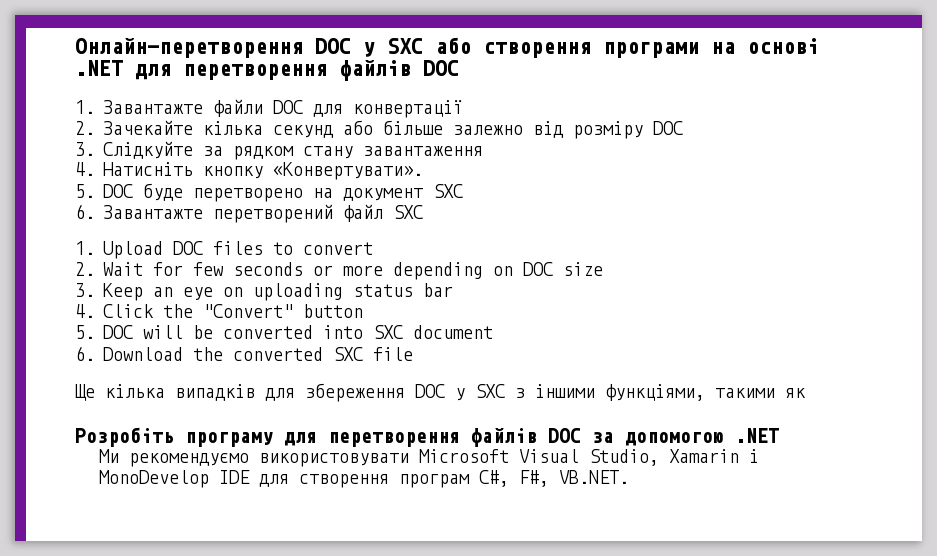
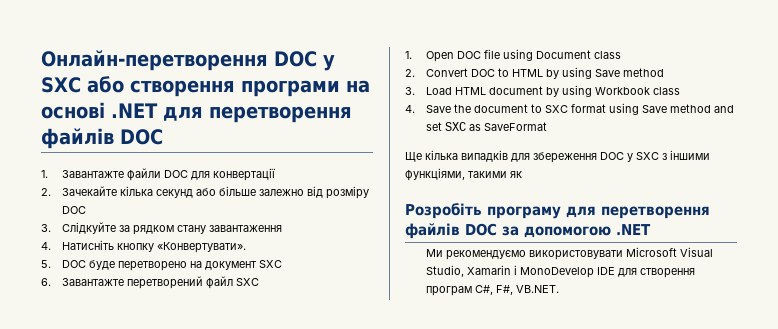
[102,241,373,259] [75,262,603,280] [75,283,453,301] [75,304,363,318] [75,325,493,339] [75,346,413,361] Upload DOC files to convert // 2. Wait for few seconds or more depending on DOC size // 3. Keep an eye on uploading status bar // 4. Click the "Convert" button // 5. DOC will be converted into SXC document // 6. Download the converted SXC file -> [426,49,622,62] [405,67,665,79] [405,85,681,97] [405,103,735,115] [426,122,548,131] Open DOC file using Document class // 2. Convert DOC to HTML by using Save method // 3. Load HTML document by using Workbook class // 4. Save the document to SXC format using Save method and set SXC as SaveFormat

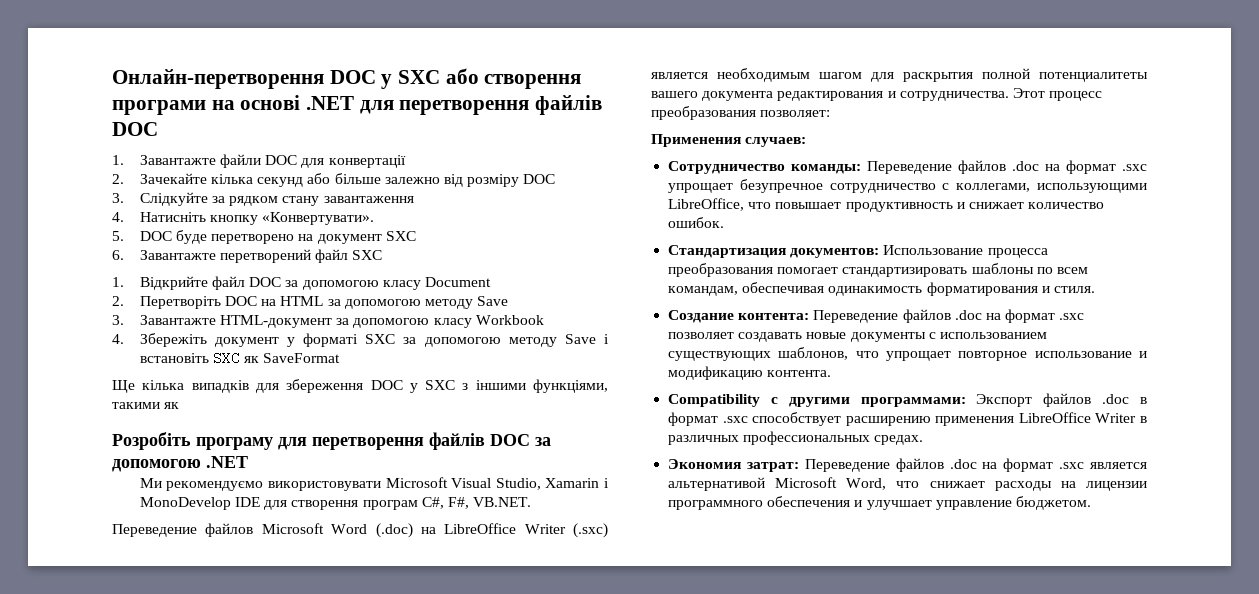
[426,49,534,62] Open DOC file using -> [139,276,421,290] Відкрийте файл DOC за допомогою класу
[594,51,622,59] [405,67,665,79] [405,85,593,97] class // 2. Convert DOC to HTML by using Save method // 3. Load HTML document by using -> [112,296,509,309] [112,315,472,328] // 2. Перетворіть DOC на HTML за допомогою методу Save // 3. Завантажте HTML-документ за допомогою класу
[653,87,681,95] [405,103,735,115] [426,122,482,131] class // 4. Save the document to SXC format using Save method and set SXC as -> [112,333,609,347] [139,351,260,365] // 4. Збережіть документ у форматі SXC за допомогою методу Save і встановіть SXC як
(560, 289) none -> [112,523,608,538] [651,68,1148,82] [651,88,1103,101] [651,106,831,120] [651,134,807,147] [668,160,1147,174] [668,179,1147,193] [668,198,1105,212] [668,217,725,228] [668,245,1048,258] [668,263,1088,277] [668,282,1095,296] [668,309,1085,323] [668,332,1047,342] [668,347,1147,361] [668,366,832,380] [668,393,1147,407] [668,412,1147,426] [668,431,924,445] [668,458,1147,472] [668,477,1147,491] [668,496,1091,510] // Переведение файлов Microsoft Word (.doc) на LibreOffice Writer (.sxc) является необходимым шагом для раскрытия полной потенциалитеты вашего документа редактирования и сотрудничества. Этот процесс преобразования позволяет: // Применения случаев: // Сотрудничество команды: Переведение файлов .doc на формат .sxc упрощает безупречное сотрудничество с коллегами, использующими LibreOffice, что повышает продуктивность и снижает количество ошибок. // Стандартизация документов: Использование процесса преобразования помогает стандартизировать шаблоны по всем командам, обеспечивая одинакимость форматирования и стиля. // Создание контента: Переведение файлов .doc на формат .sxc позволяет создавать новые документы с использованием существующих шаблонов, что упрощает повторное использование и модификацию контента. // Compatibility с другими программами: Экспорт файлов .doc в формат .sxc способствует расширению применения LibreOffice Writer в различных профессиональных средах. // Экономия затрат: Переведение файлов .doc на формат .sxc является альтернативой Microsoft Word, что снижает расходы на лицензии программного обеспечения и улучшает управление бюджетом.

